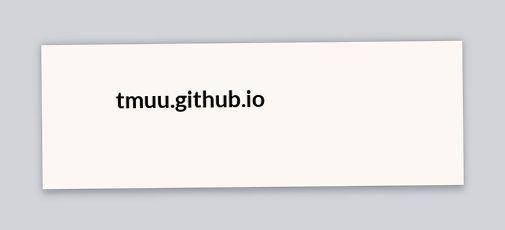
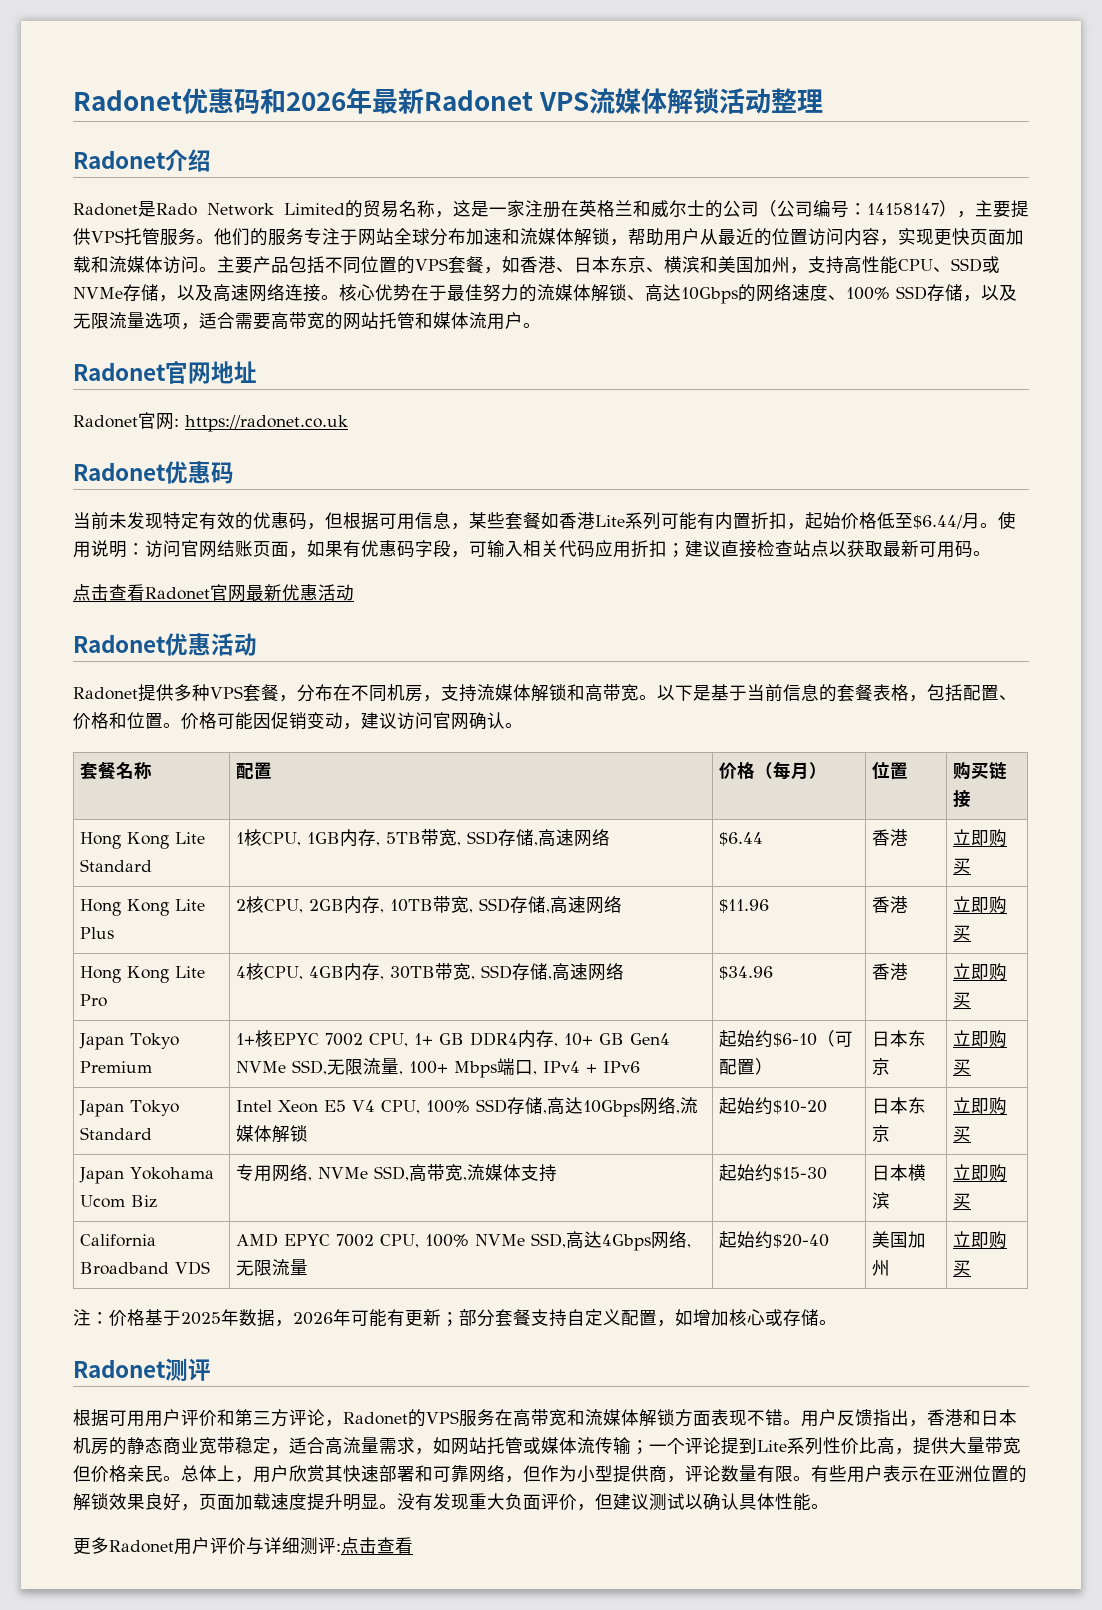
[115,89,265,113] tmuu.github.io -> [73,88,824,114] [73,149,211,172] [73,200,1029,218] [73,228,1024,246] [73,256,1000,274] [73,284,1017,304] [73,312,541,330] [73,361,257,384] [73,412,348,432] [73,461,234,484] [73,511,1016,530] [73,540,991,558] [73,584,354,602] [73,633,257,656] [73,684,1017,702] [73,712,523,730] [80,762,153,780] [236,762,273,780] [719,761,828,780] [872,762,909,780] [953,761,1008,780] [953,790,972,808] [80,832,206,849] [80,859,153,872] [236,829,611,847] [719,832,764,846] [872,829,909,846] [953,829,1008,847] [953,858,972,874] [80,899,206,916] [80,927,115,939] [236,896,623,914] [719,899,770,913] [872,896,909,913] [953,896,1008,914] [953,925,972,941] [80,966,206,983] [80,994,108,1007] [236,963,625,981] [719,966,774,980] [872,963,909,980] [953,963,1008,981] [953,992,972,1008] [79,1033,180,1050] [80,1061,153,1073] [236,1030,671,1048] [236,1058,641,1078] [719,1030,854,1048] [719,1058,774,1075] [872,1030,927,1047] [872,1058,891,1075] [953,1030,1008,1048] [953,1059,972,1075] [79,1100,180,1117] [80,1127,153,1140] [236,1097,699,1117] [236,1125,309,1143] [719,1097,828,1115] [872,1097,927,1114] [872,1125,891,1142] [953,1097,1008,1115] [953,1126,972,1142] [79,1167,215,1184] [80,1195,158,1208] [236,1164,558,1182] [719,1164,828,1182] [872,1164,927,1181] [872,1192,891,1209] [953,1164,1008,1182] [953,1193,972,1209] [80,1234,157,1247] [80,1261,211,1275] [236,1231,692,1251] [236,1259,309,1276] [719,1231,830,1249] [872,1231,927,1248] [872,1260,891,1276] [953,1231,1008,1249] [953,1260,972,1276] [73,1309,837,1327] [73,1358,211,1381] [73,1409,1017,1427] [73,1437,1021,1455] [73,1465,1027,1483] [73,1493,829,1511] [73,1537,413,1555] Radonet优惠码和2026年最新Radonet VPS流媒体解锁活动整理 // Radonet介绍 // Radonet是Rado Network Limited的贸易名称，这是一家注册在英格兰和威尔士的公司（公司编号：14158147），主要提供VPS托管服务。他们的服务专注于网站全球分布加速和流媒体解锁，帮助用户从最近的位置访问内容，实现更快页面加载和流媒体访问。主要产品包括不同位置的VPS套餐，如香港、日本东京、横滨和美国加州，支持高性能CPU、SSD或NVMe存储，以及高速网络连接。核心优势在于最佳努力的流媒体解锁、高达10Gbps的网络速度、100% SSD存储，以及无限流量选项，适合需要高带宽的网站托管和媒体流用户。 // Radonet官网地址 // Radonet官网: https://radonet.co.uk // Radonet优惠码 // 当前未发现特定有效的优惠码，但根据可用信息，某些套餐如香港Lite系列可能有内置折扣，起始价格低至$6.44/月。使用说明：访问官网结账页面，如果有优惠码字段，可输入相关代码应用折扣；建议直接检查站点以获取最新可用码。 // 点击查看Radonet官网最新优惠活动 // Radonet优惠活动 // Radonet提供多种VPS套餐，分布在不同机房，支持流媒体解锁和高带宽。以下是基于当前信息的套餐表格，包括配置、价格和位置。价格可能因促销变动，建议访问官网确认。 // 套餐名称 | 配置 | 价格（每月） | 位置 | 购买链接 // Hong Kong Lite Standard | 1核CPU, 1GB内存, 5TB带宽, SSD存储,高速网络 | $6.44 | 香港 | 立即购买 // Hong Kong Lite Plus | 2核CPU, 2GB内存, 10TB带宽, SSD存储,高速网络 | $11.96 | 香港 | 立即购买 // Hong Kong Lite Pro | 4核CPU, 4GB内存, 30TB带宽, SSD存储,高速网络 | $34.96 | 香港 | 立即购买 // Japan Tokyo Premium | 1+核EPYC 7002 CPU, 1+ GB DDR4内存, 10+ GB Gen4 NVMe SSD,无限流量, 100+ Mbps端口, IPv4 + IPv6 | 起始约$6-10（可配置） | 日本东京 | 立即购买 // Japan Tokyo Standard | Intel Xeon E5 V4 CPU, 100% SSD存储,高达10Gbps网络,流媒体解锁 | 起始约$10-20 | 日本东京 | 立即购买 // Japan Yokohama Ucom Biz | 专用网络, NVMe SSD,高带宽,流媒体支持 | 起始约$15-30 | 日本横滨 | 立即购买 // California Broadband VDS | AMD EPYC 7002 CPU, 100% NVMe SSD,高达4Gbps网络,无限流量 | 起始约$20-40 | 美国加州 | 立即购买 // 注：价格基于2025年数据，2026年可能有更新；部分套餐支持自定义配置，如增加核心或存储。 // Radonet测评 // 根据可用用户评价和第三方评论，Radonet的VPS服务在高带宽和流媒体解锁方面表现不错。用户反馈指出，香港和日本机房的静态商业宽带稳定，适合高流量需求，如网站托管或媒体流传输；一个评论提到Lite系列性价比高，提供大量带宽但价格亲民。总体上，用户欣赏其快速部署和可靠网络，但作为小型提供商，评论数量有限。有些用户表示在亚洲位置的解锁效果良好，页面加载速度提升明显。没有发现重大负面评价，但建议测试以确认具体性能。 // 更多Radonet用户评价与详细测评:点击查看

